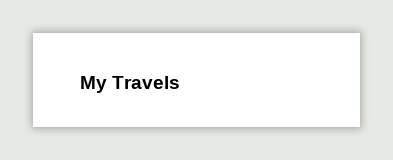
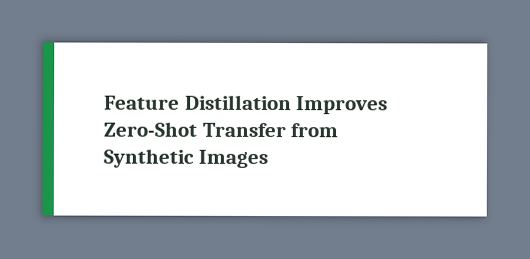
[80,76,181,93] My Travels -> [104,94,389,115] [103,121,340,138] [103,148,268,169] Feature Distillation Improves Zero-Shot Transfer from Synthetic Images

